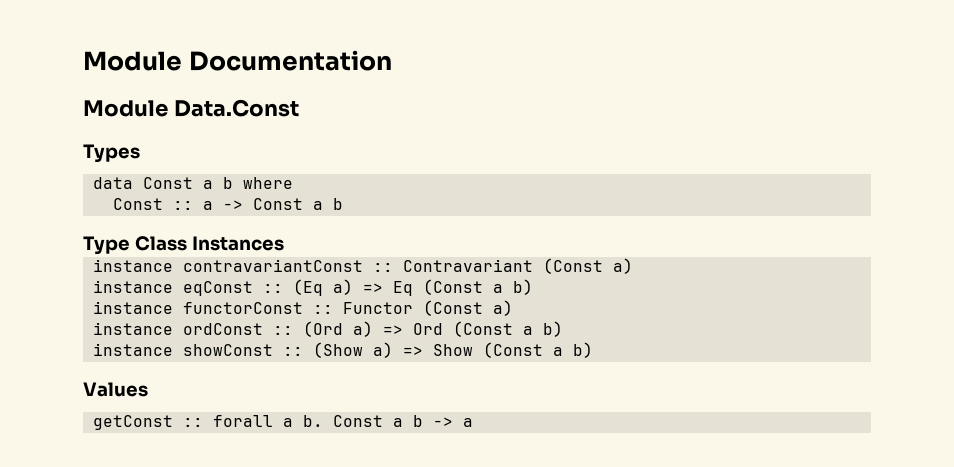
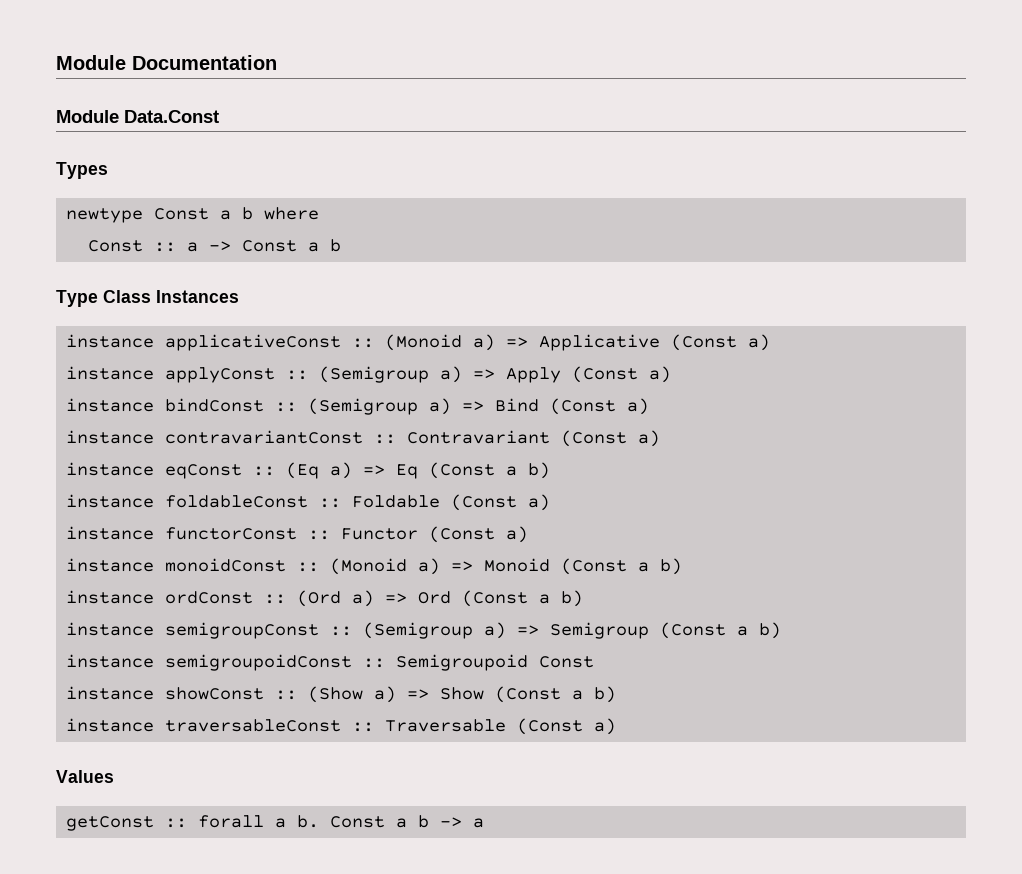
[92,177,133,189] data -> [65,208,143,223] newtype
(284, 243) none -> [65,334,770,351] [65,366,671,383] [65,398,649,415] // instance applicativeConst :: (Monoid a) => Applicative (Const a) // instance applyConst :: (Semigroup a) => Apply (Const a) // instance bindConst :: (Semigroup a) => Bind (Const a)
(533, 287) none -> [65,494,550,511] // instance foldableConst :: Foldable (Const a)
(513, 308) none -> [65,558,682,575] // instance monoidConst :: (Monoid a) => Monoid (Const a b)
(563, 329) none -> [65,622,781,639] [65,654,594,671] // instance semigroupConst :: (Semigroup a) => Semigroup (Const a b) // instance semigroupoidConst :: Semigroupoid Const
(593, 350) none -> [65,718,616,735] // instance traversableConst :: Traversable (Const a)

